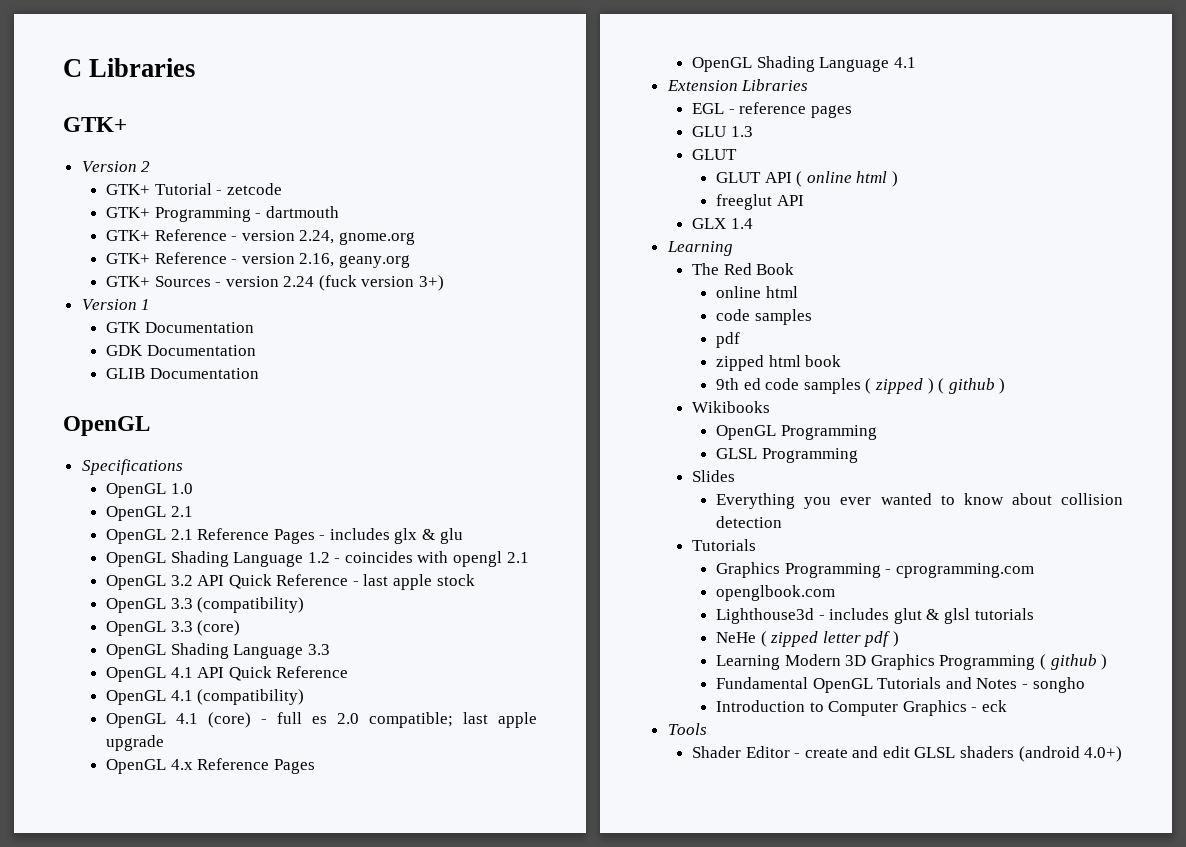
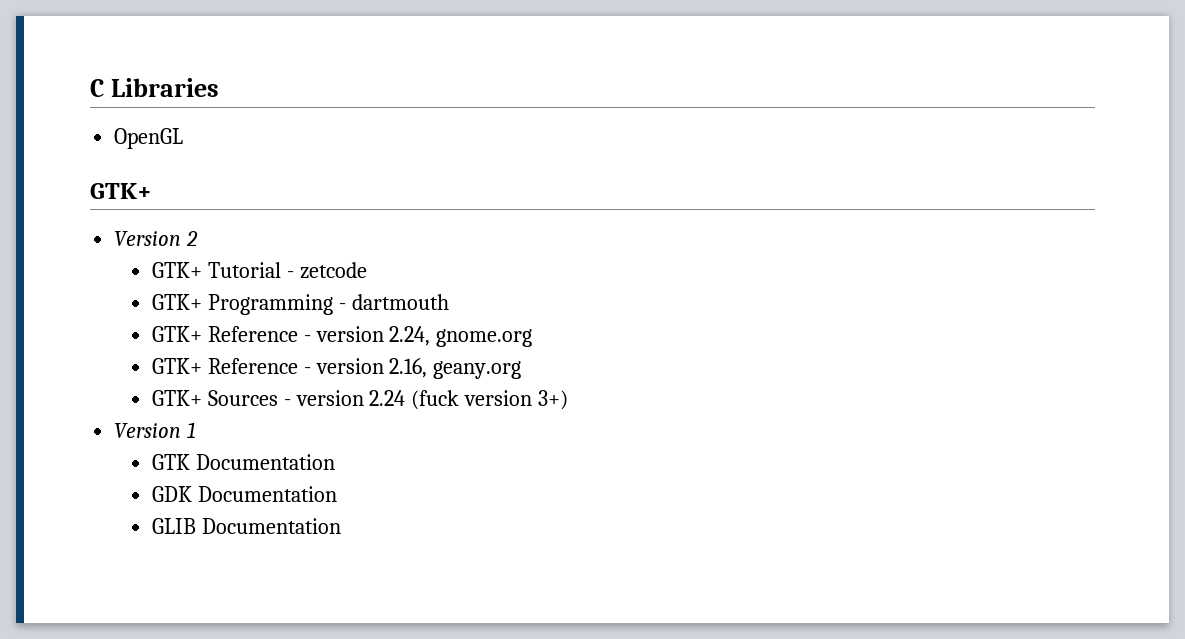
(196, 67) none -> [114,128,184,149] // OpenGL
[63,416,150,436] [81,459,183,475] [105,483,193,498] [105,506,193,521] [105,528,463,544] [105,551,529,567] [105,574,475,590] [105,597,305,613] [105,620,241,636] [105,643,330,659] [105,666,349,682] [105,689,305,705] [105,712,538,728] [105,735,164,751] [105,758,315,774] [691,56,916,72] [666,79,809,91] [691,102,852,118] [691,126,753,137] [691,149,737,160] [716,171,899,187] [716,194,804,210] [691,218,753,229] [666,241,733,256] [691,263,795,275] [716,286,798,298] [716,309,812,325] [716,332,741,348] [716,355,842,371] [716,378,1006,394] [691,401,770,413] [716,425,877,440] [716,448,858,463] [691,470,735,482] [716,493,1123,509] [716,516,783,528] [691,539,756,551] [716,562,1034,578] [716,585,836,601] [716,608,1034,624] [716,631,900,647] [716,654,1108,670] [716,677,1085,693] [716,700,1008,716] [667,723,707,735] [691,746,1123,762] // OpenGL // Specifications // OpenGL 1.0 // OpenGL 2.1 // OpenGL 2.1 Reference Pages - includes glx & glu // OpenGL Shading Language 1.2 - coincides with opengl 2.1 // OpenGL 3.2 API Quick Reference - last apple stock // OpenGL 3.3 (compatibility) // OpenGL 3.3 (core) // OpenGL Shading Language 3.3 // OpenGL 4.1 API Quick Reference // OpenGL 4.1 (compatibility) // OpenGL 4.1 (core) - full es 2.0 compatible; last apple upgrade // OpenGL 4.x Reference Pages // OpenGL Shading Language 4.1 // Extension Libraries // EGL - reference pages // GLU 1.3 // GLUT // GLUT API ( online html ) // freeglut API // GLX 1.4 // Learning // The Red Book // online html // code samples // pdf // zipped html book // 9th ed code samples ( zipped ) ( github ) // Wikibooks // OpenGL Programming // GLSL Programming // Slides // Everything you ever wanted to know about collision detection // Tutorials // Graphics Programming - cprogramming.com // openglbook.com // Lighthouse3d - includes glut & glsl tutorials // NeHe ( zipped letter pdf ) // Learning Modern 3D Graphics Programming ( github ) // Fundamental OpenGL Tutorials and Notes - songho // Introduction to Computer Graphics - eck // Tools // Shader Editor - create and edit GLSL shaders (android 4.0+) -> (341, 526) none

